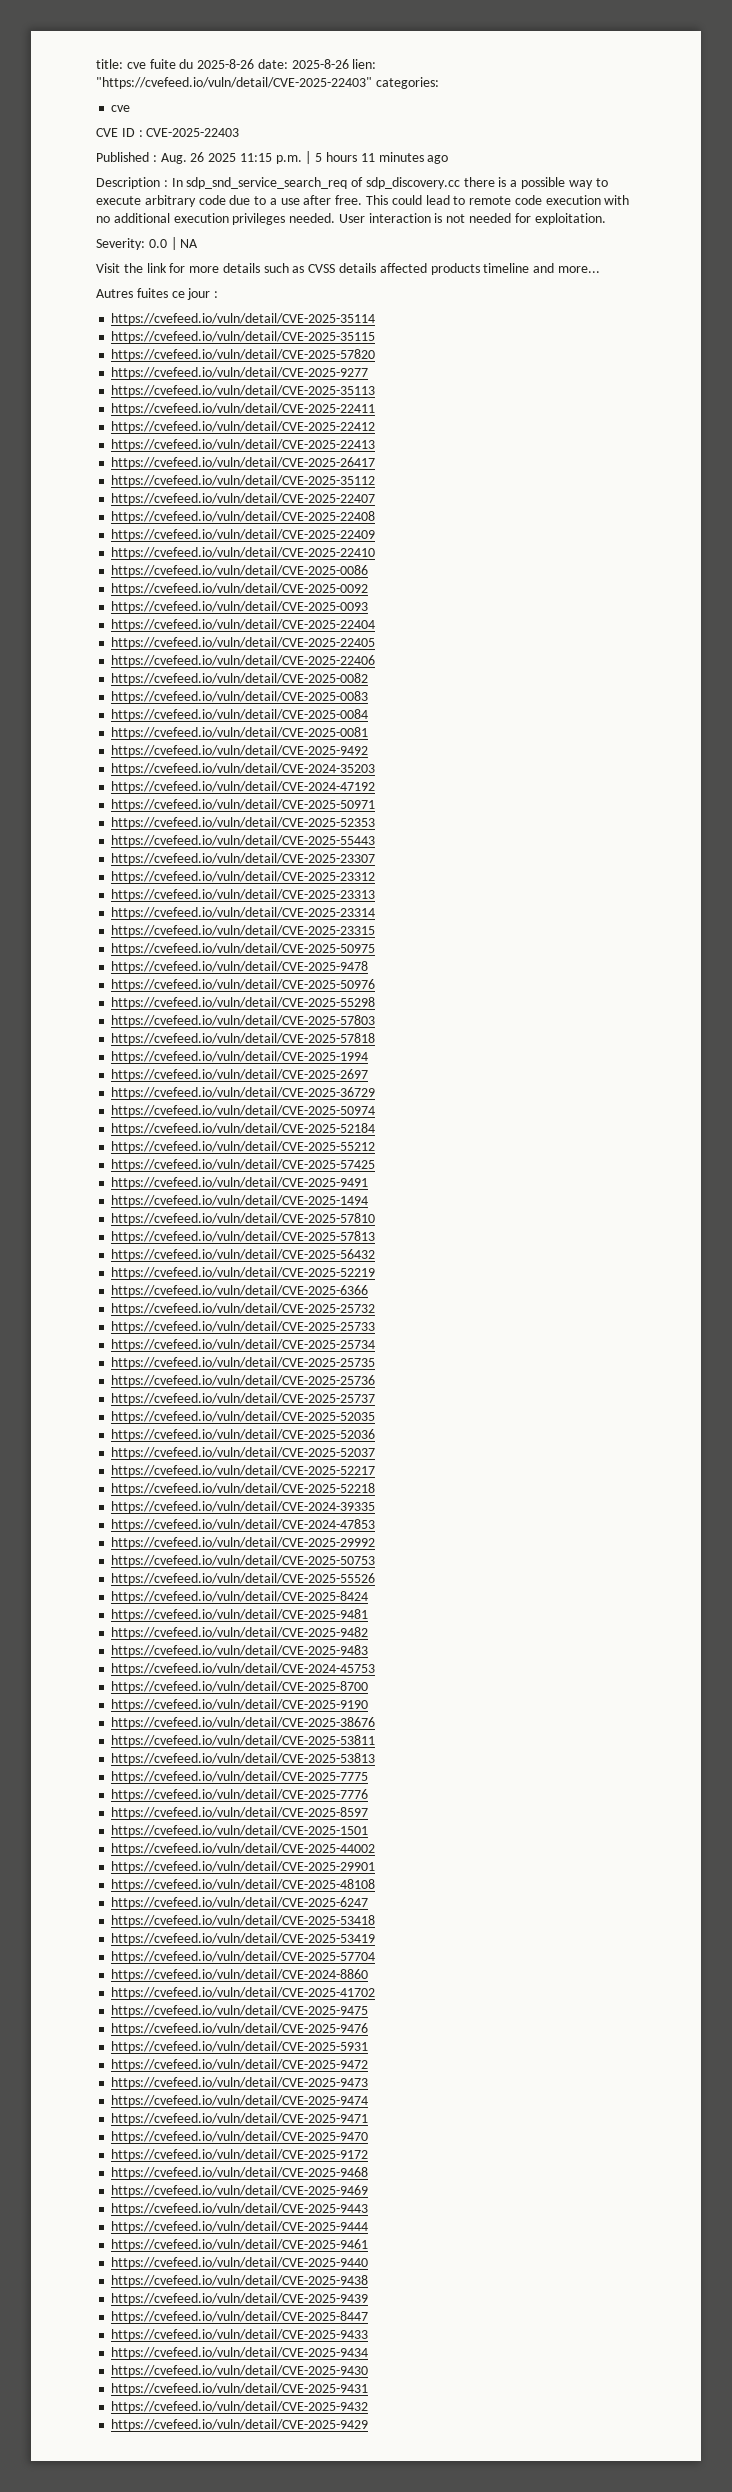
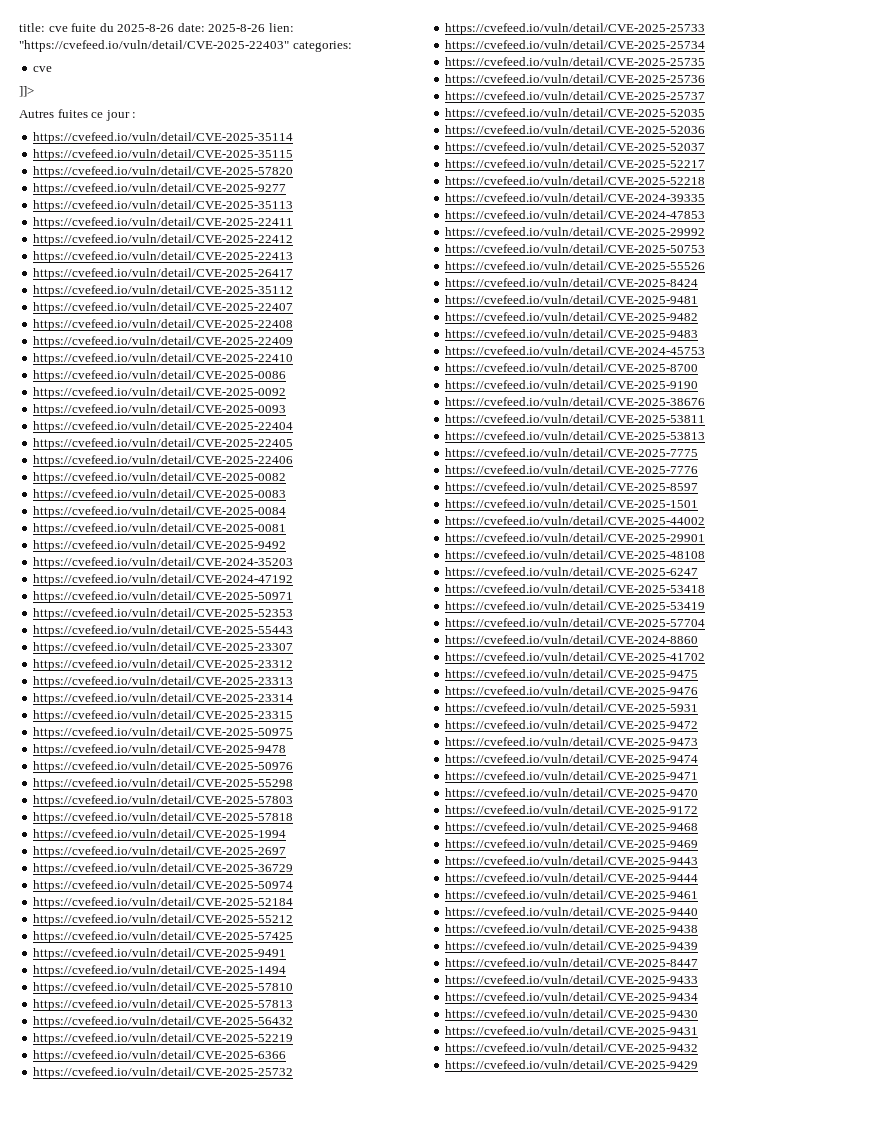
[96,128,240,137] [96,151,449,164] [96,177,608,189] [96,195,630,207] [96,213,606,225] [96,237,199,250] [96,263,600,275] CVE ID : CVE-2025-22403 // Published : Aug. 26 2025 11:15 p.m. | 5 hours 11 minutes ago // Description : In sdp_snd_service_search_req of sdp_discovery.cc there is a possible way to execute arbitrary code due to a use after free. This could lead to remote code execution with no additional execution privileges needed. User interaction is not needed for exploitation. // Severity: 0.0 | NA // Visit the link for more details such as CVSS details affected products timeline and more... -> [19,86,34,97] ]]>

